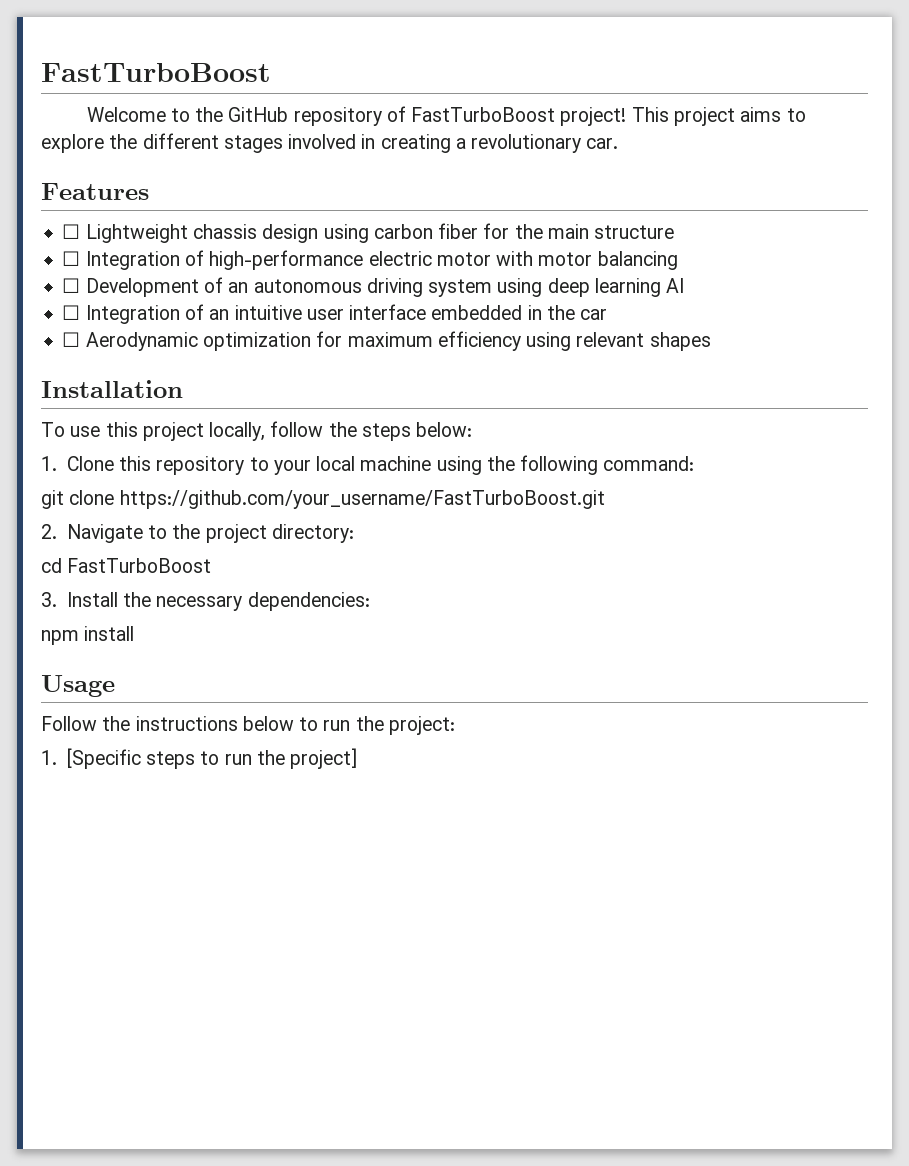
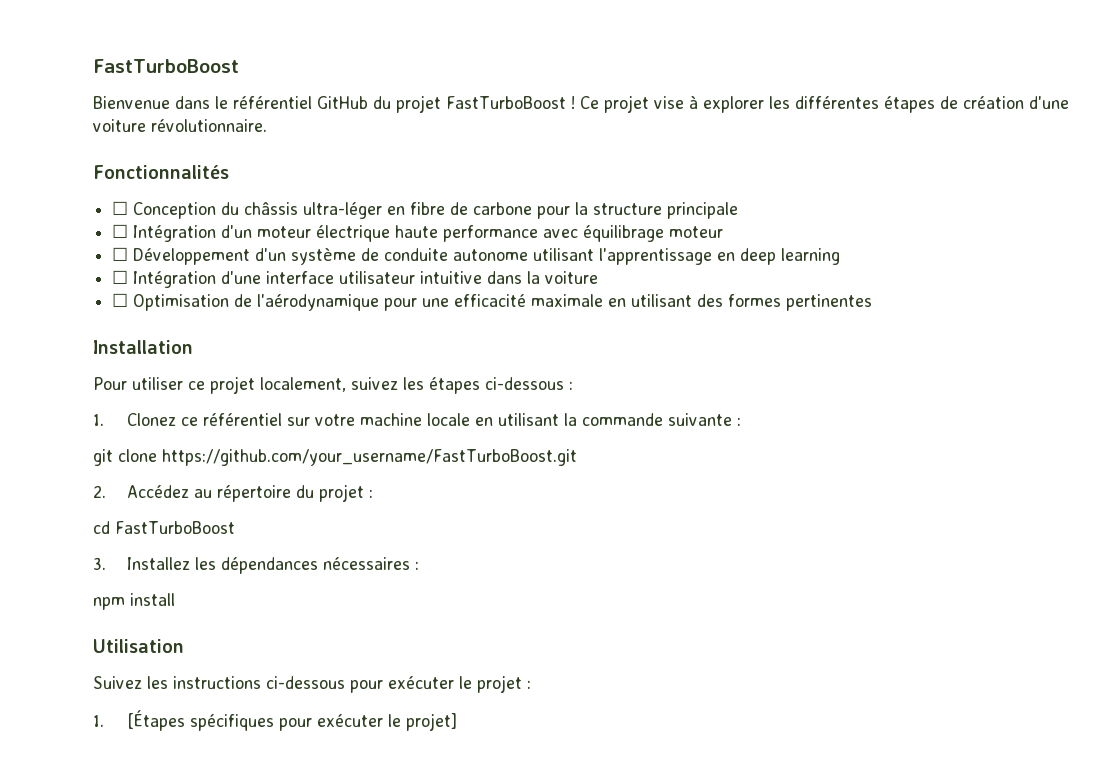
[41,63,271,82] [86,106,806,126] [41,133,619,153] [41,183,149,200] [62,223,589,243] FastTurboBoost // Welcome to the GitHub repository of FastTurboBoost project! This project aims to explore the different stages involved in creating a revolutionary car. // Features // ☐ Lightweight chassis design using carbon fiber for the main -> [93,59,239,73] [93,95,1069,113] [93,119,267,132] [93,165,229,179] [112,201,589,219] FastTurboBoost // Bienvenue dans le référentiel GitHub du projet FastTurboBoost ! Ce projet vise à explorer les différentes étapes de création d'une voiture révolutionnaire. // Fonctionnalités // ☐ Conception du châssis ultra-léger en fibre de carbone pour la
[62,250,678,270] [62,277,543,297] // ☐ Integration of high-performance electric motor with motor balancing // ☐ Development of an autonomous driving system using -> [667,202,739,219] [112,224,724,242] [112,247,736,265] principale // ☐ Intégration d'un moteur électrique haute performance avec équilibrage moteur // ☐ Développement d'un système de conduite autonome utilisant l'apprentissage en
[666,278,685,293] [62,304,608,324] [62,331,711,351] [41,380,183,398] [41,421,473,441] [41,455,695,475] [41,490,605,509] [41,524,354,543] [41,558,212,573] [41,592,370,611] [41,626,135,645] [41,675,115,697] [41,716,455,735] [41,748,358,769] AI // ☐ Integration of an intuitive user interface embedded in the car // ☐ Aerodynamic optimization for maximum efficiency using relevant shapes // Installation // To use this project locally, follow the steps below: // 1. Clone this repository to your local machine using the following command: // git clone https://github.com/your_username/FastTurboBoost.git // 2. Navigate to the project directory: // cd FastTurboBoost // 3. Install the necessary dependencies: // npm install // Usage // Follow the instructions below to run the project: // 1. [Specific steps to run the project] -> [112,270,599,288] [112,293,873,311] [93,340,193,354] [93,376,573,394] [93,413,741,426] [93,449,577,466] [93,484,373,502] [93,521,235,534] [93,557,419,574] [93,593,175,610] [93,639,184,653] [93,675,531,693] [93,710,457,731] // ☐ Intégration d'une interface utilisateur intuitive dans la voiture // ☐ Optimisation de l'aérodynamique pour une efficacité maximale en utilisant des formes pertinentes // Installation // Pour utiliser ce projet localement, suivez les étapes ci-dessous : // 1. Clonez ce référentiel sur votre machine locale en utilisant la commande suivante : // git clone https://github.com/your_username/FastTurboBoost.git // 2. Accédez au répertoire du projet : // cd FastTurboBoost // 3. Installez les dépendances nécessaires : // npm install // Utilisation // Suivez les instructions ci-dessous pour exécuter le projet : // 1. [Étapes spécifiques pour exécuter le projet]

